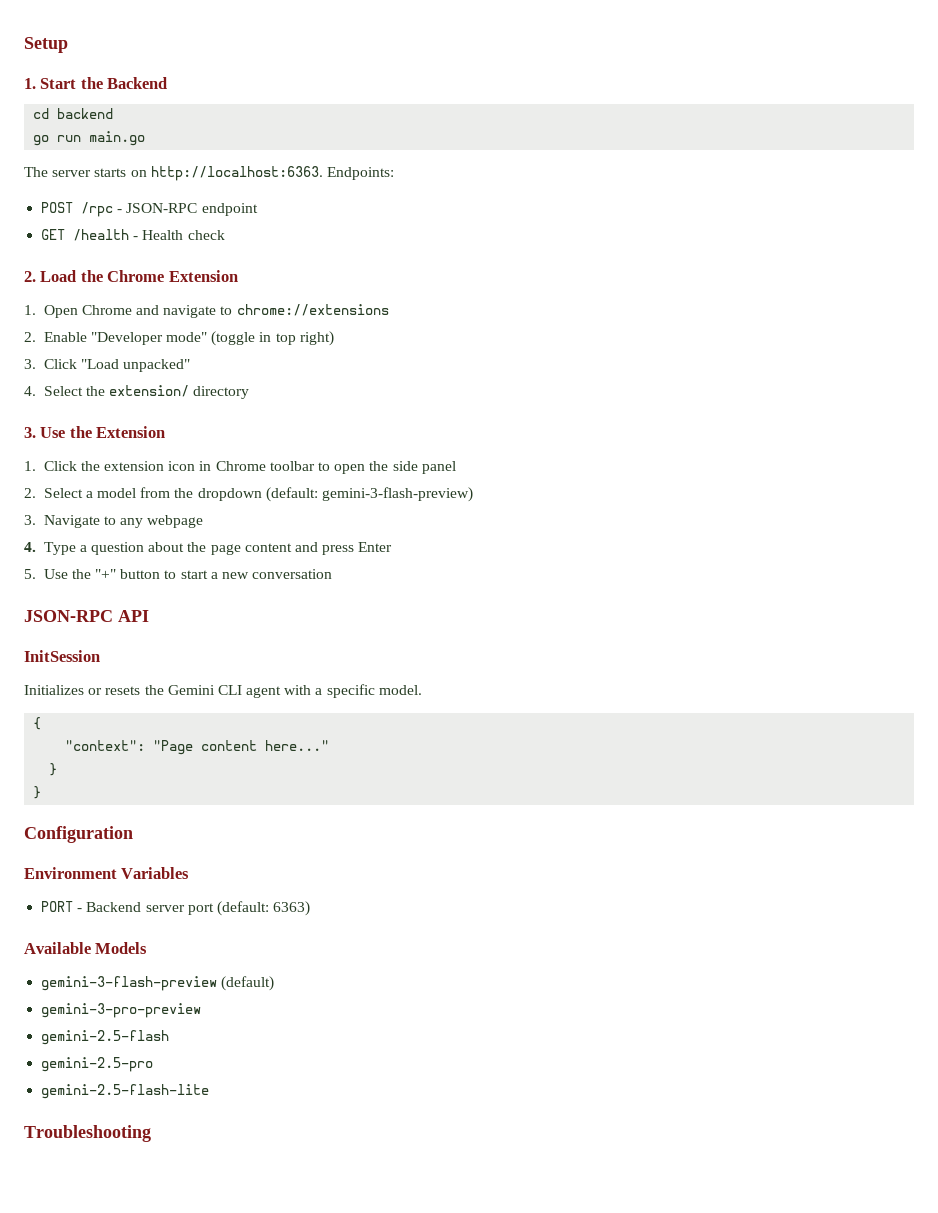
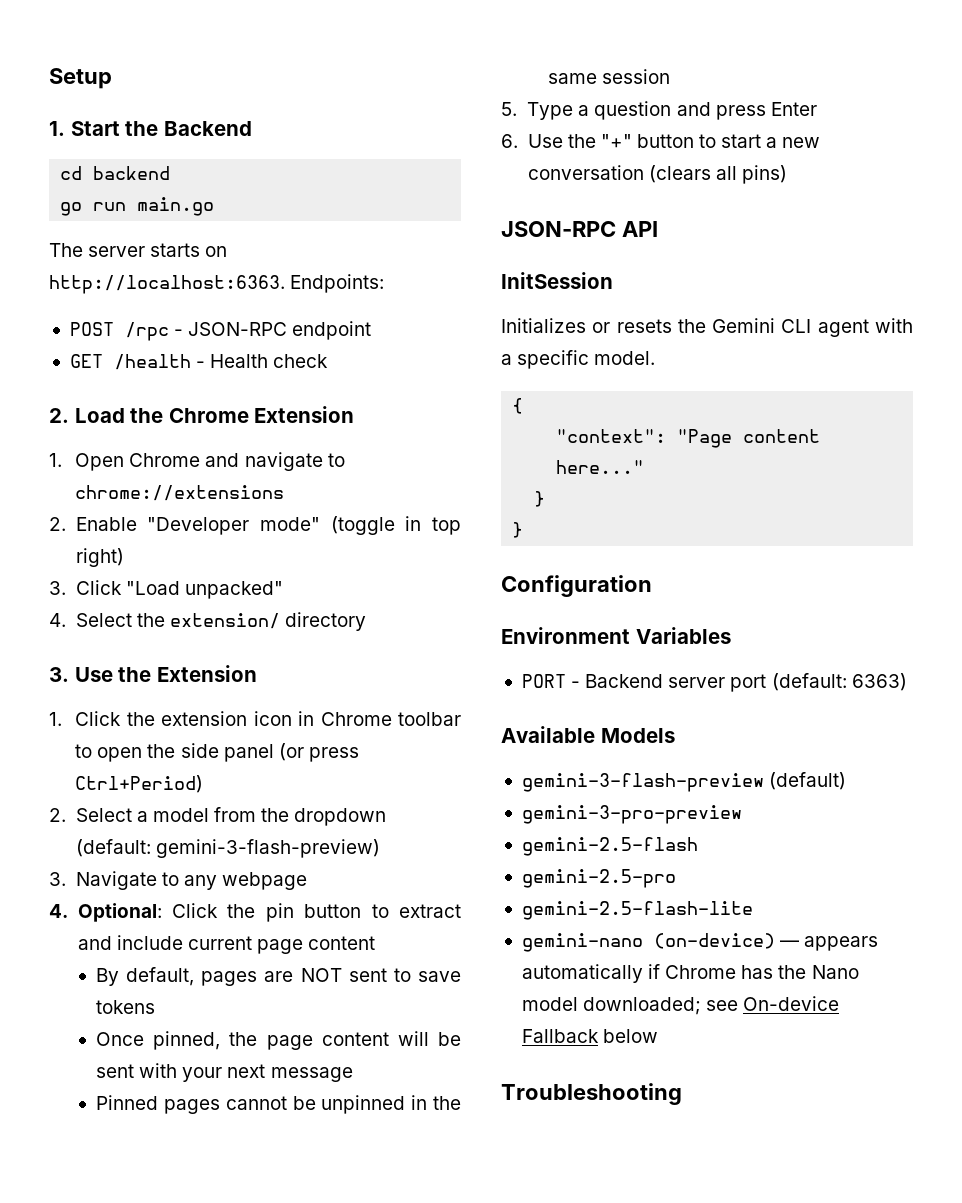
(456, 467) none -> [278,743,359,762] [75,775,204,793] (or press Ctrl+Period)
[43,542,292,555] Type a question about the page content -> [77,903,461,922] [77,935,376,954] [96,967,462,986] [96,1000,156,1014] [96,1031,461,1050] [96,1063,353,1082] [96,1095,462,1114] [548,69,671,84] [501,101,672,120] Optional: Click the pin button to extract and include current page content // By default, pages are NOT sent to save tokens // Once pinned, the page content will be sent with your next message // Pinned pages cannot be unpinned in the same session // 5. Type a question
[24,569,36,579] 5. -> [501,134,518,148] 6.
(333, 574) none -> [648,165,787,184] (clears all pins)
(210, 1091) none -> [521,933,879,952] [521,964,859,983] [521,996,840,1015] [521,1029,659,1043] // gemini-nano (on-device) — appears automatically if Chrome has the Nano model downloaded; see On-device Fallback below

